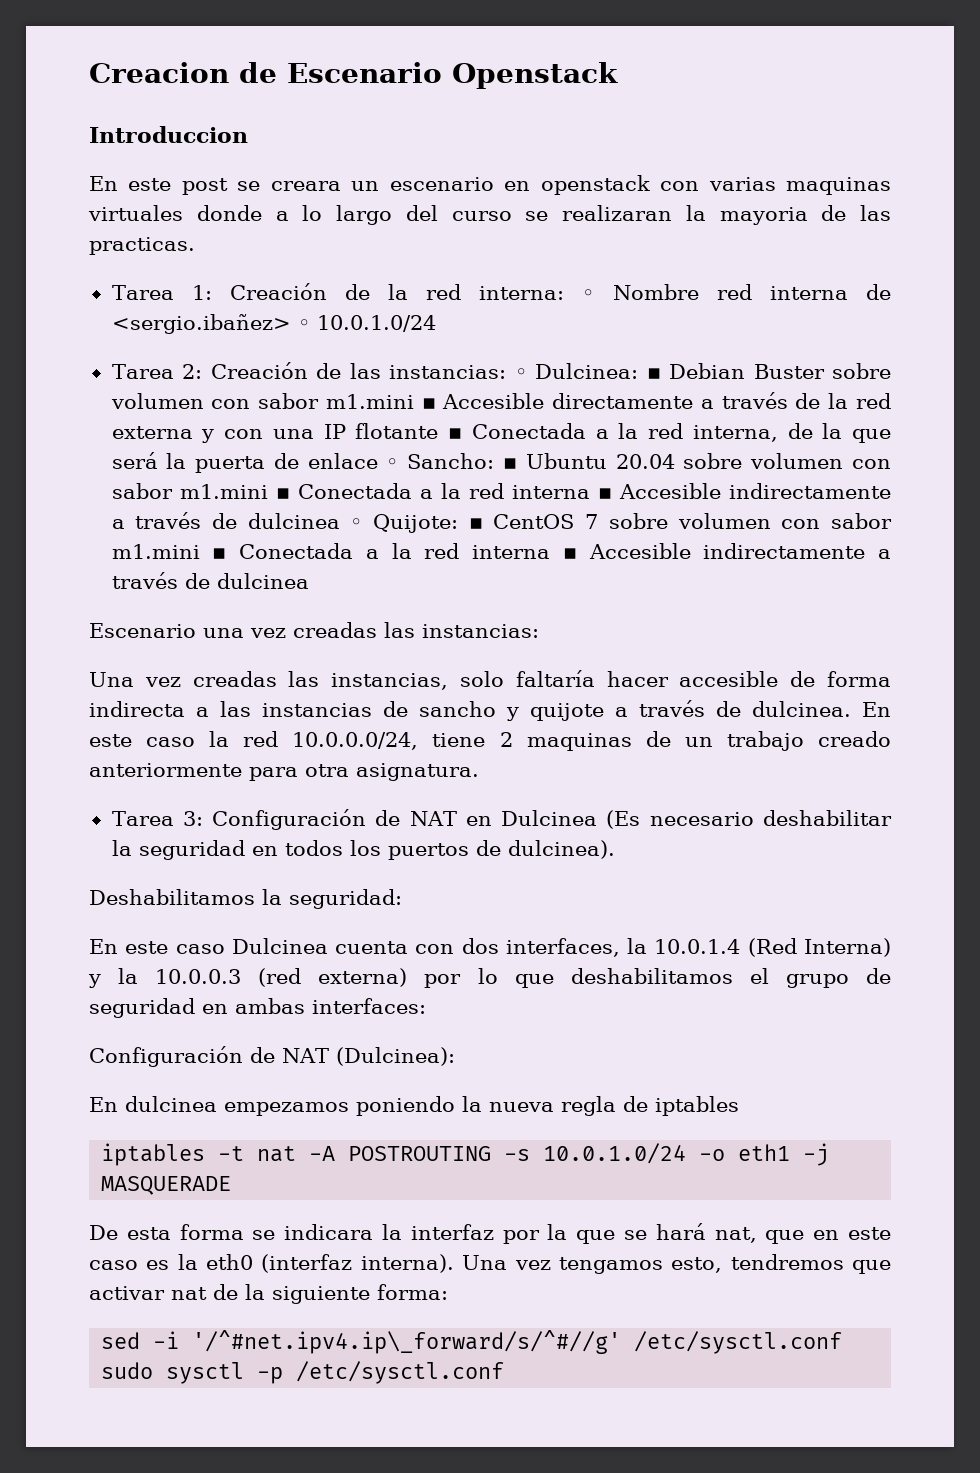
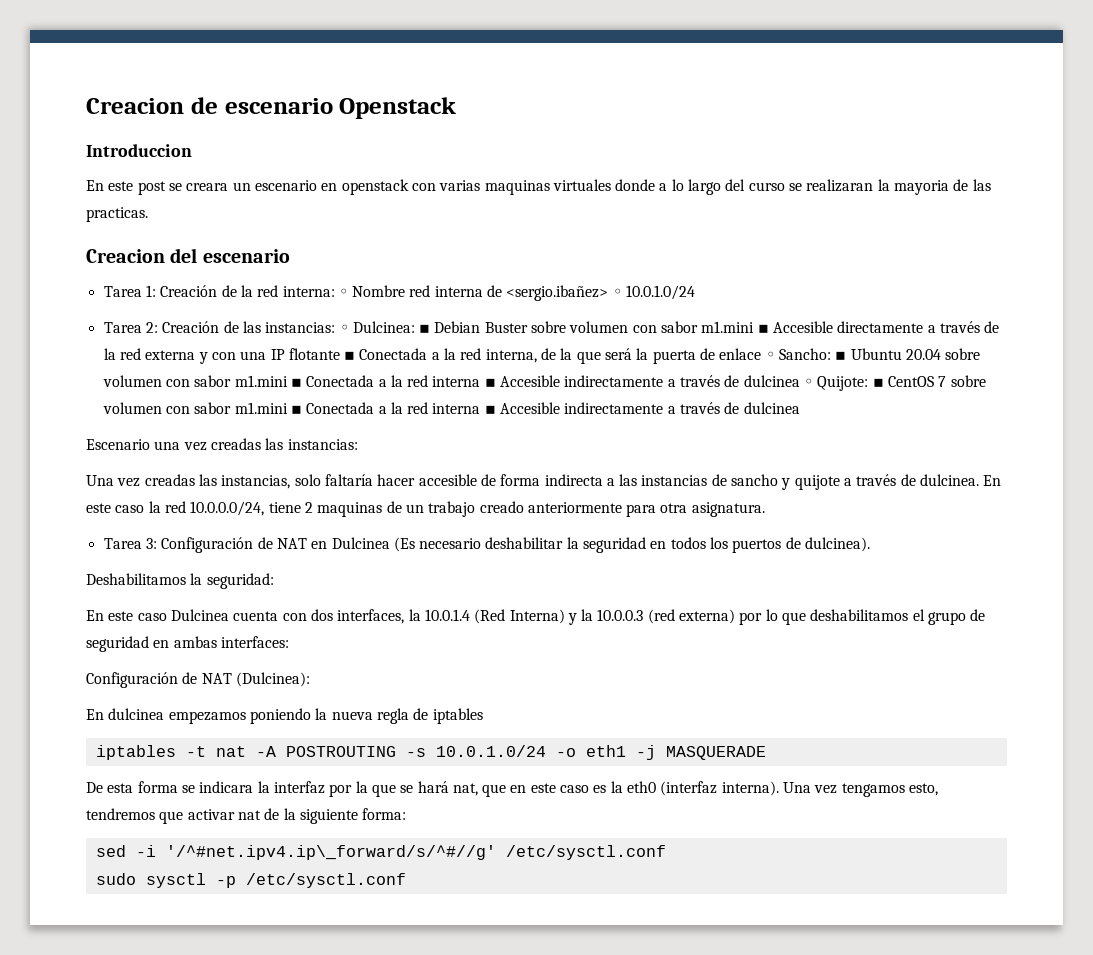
[287,62,442,83] Escenario -> [224,98,333,114] escenario
(195, 246) none -> [86,248,290,263] // Creacion del escenario

